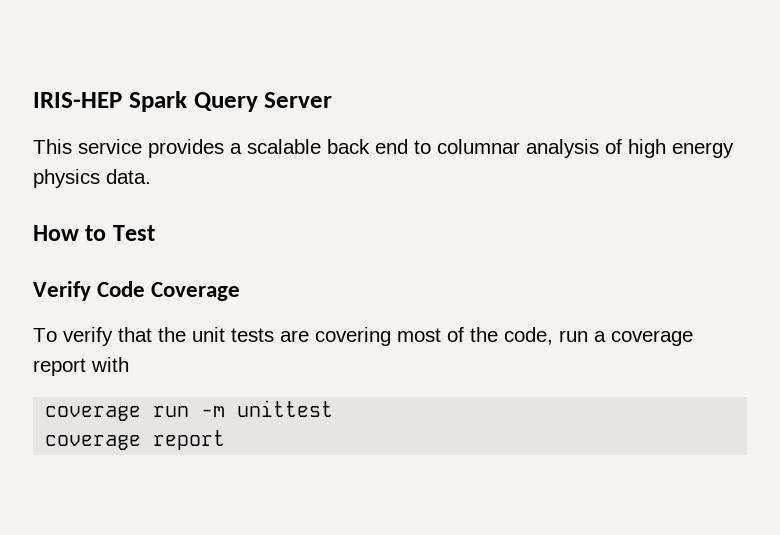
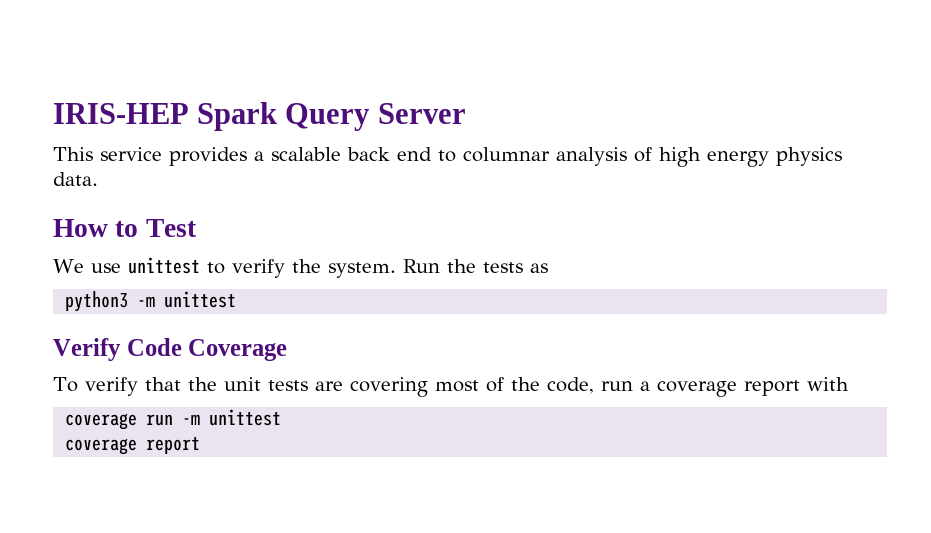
(155, 233) none -> [53,257,548,278] [65,291,237,312] // We use unittest to verify the system. Run the tests as // python3 -m unittest

